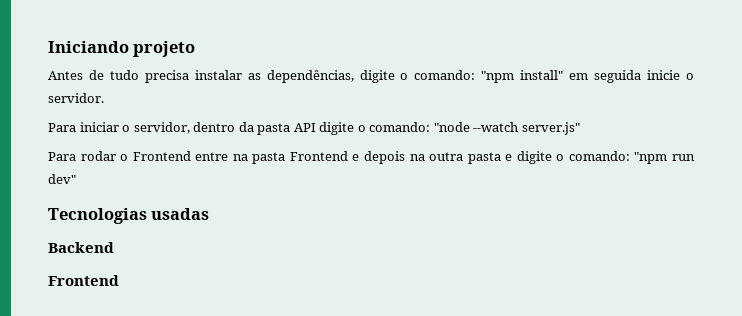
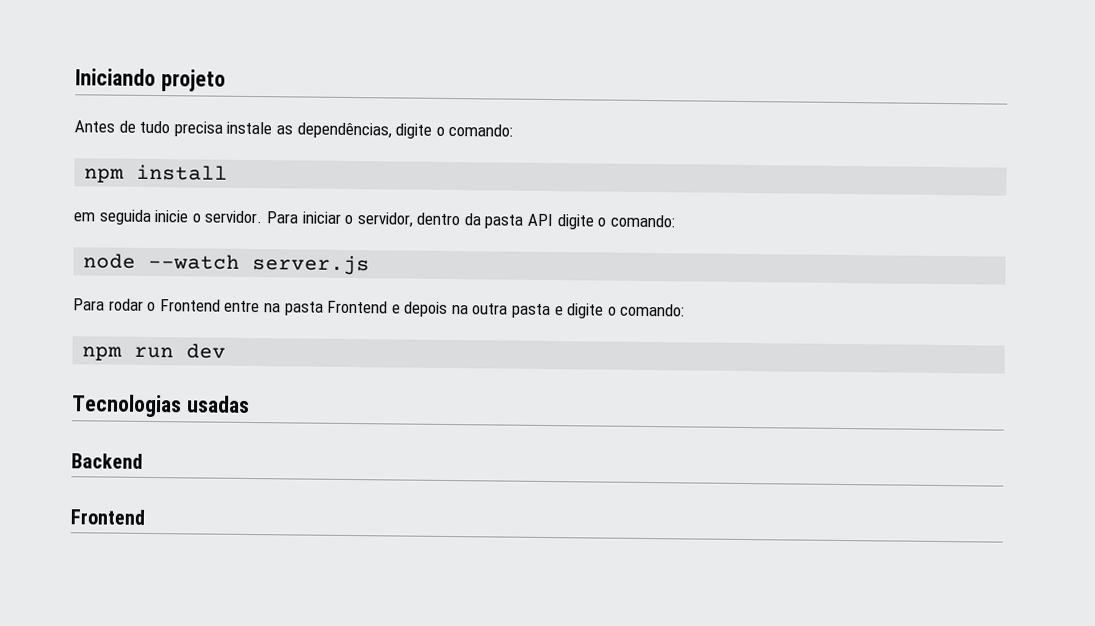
[194,70,242,80] instalar -> [226,121,273,135] instale
[481,70,564,83] "npm install" -> [84,164,229,183] // npm install //
(104, 98) // -> (264, 217) none
[433,122,580,135] "node --watch server.js" -> [83,253,371,276] // node --watch server.js
[634,152,695,164] [48,174,76,184] "npm run dev" -> [82,343,227,361] // npm run dev

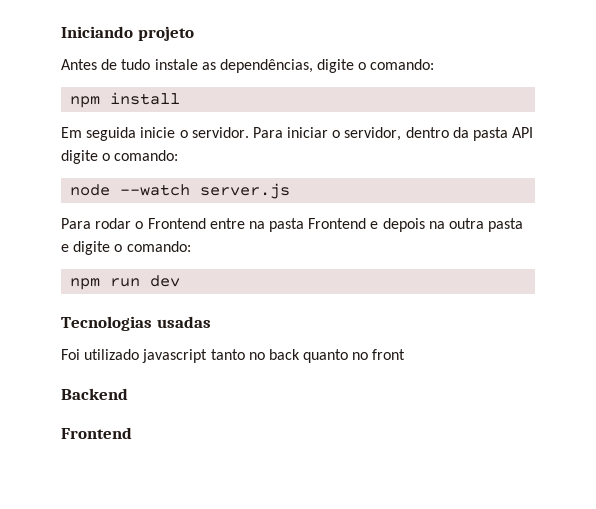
[173,121,223,137] precisa -> (151, 64) none
[73,212,95,222] em -> [61,127,82,138] Em
(250, 404) none -> [61,349,406,363] // Foi utilizado javascript tanto no back quanto no front

